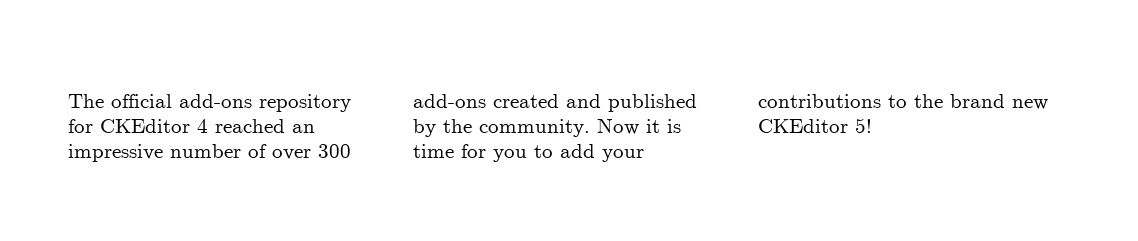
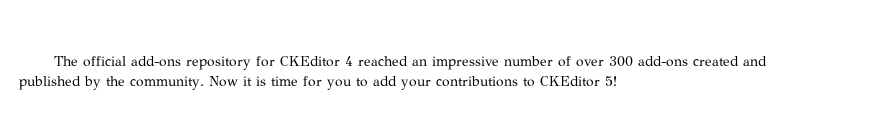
[914,94,1048,110] the brand new -> (535, 82) none

